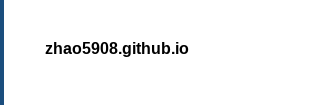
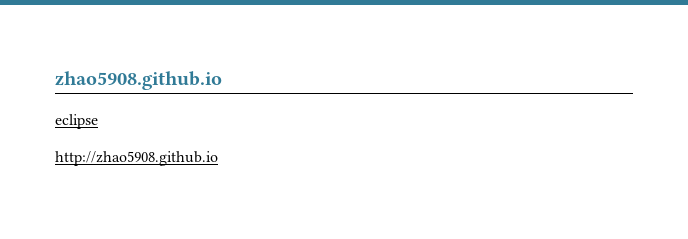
(189, 49) none -> [55,114,98,129] [55,151,218,166] // eclipse // http://zhao5908.github.io

